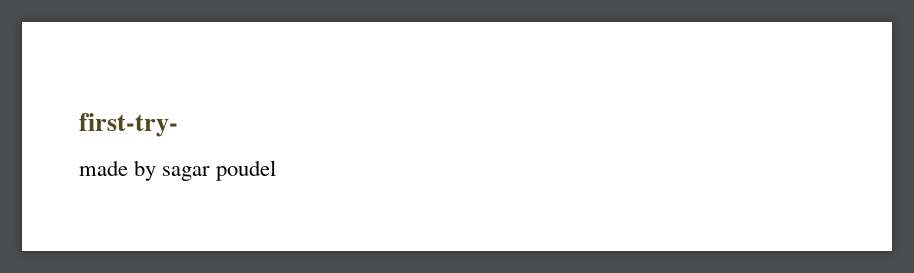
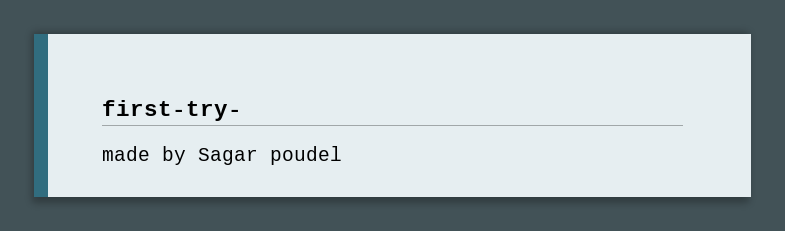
[162,166,211,181] sagar -> [198,148,258,165] Sagar

